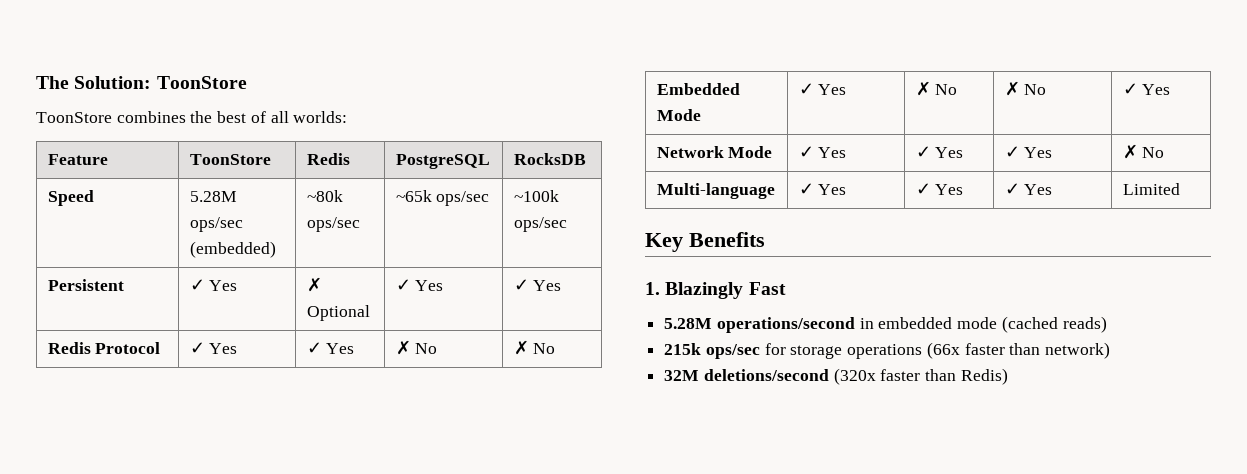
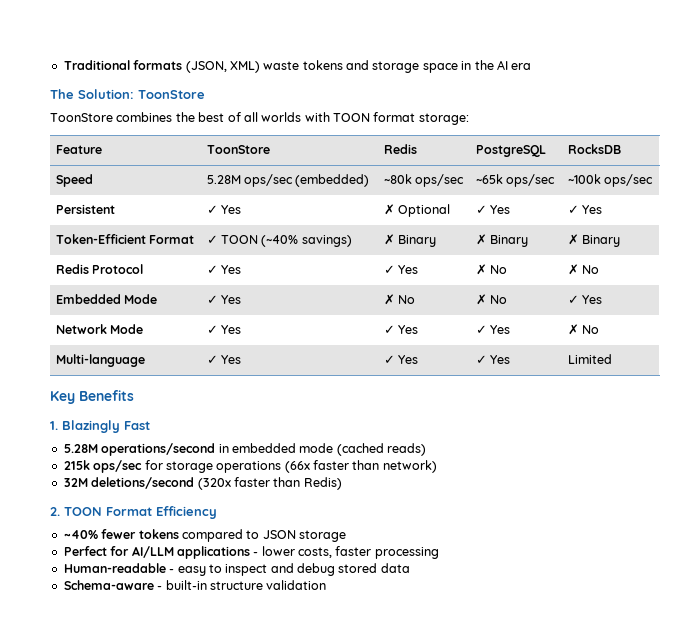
(36, 82) none -> [63,60,532,73] Traditional formats (JSON, XML) waste tokens and storage space in the AI era //
[293,111,348,123] worlds: -> [261,112,469,125] worlds with TOON format storage:
(562, 285) none -> [55,234,194,244] [206,235,352,247] [383,234,436,247] [475,234,528,247] [567,234,620,247] // Token-Efficient Format | ✓ TOON (~40% savings) | ✗ Binary | ✗ Binary | ✗ Binary
(1008, 376) none -> [50,506,217,519] [63,529,346,542] [63,546,439,559] [63,563,410,576] [63,580,327,590] // 2. TOON Format Efficiency // ~40% fewer tokens compared to JSON storage // Perfect for AI/LLM applications - lower costs, faster processing // Human-readable - easy to inspect and debug stored data // Schema-aware - built-in structure validation

